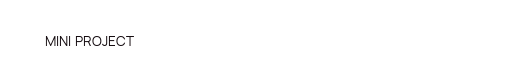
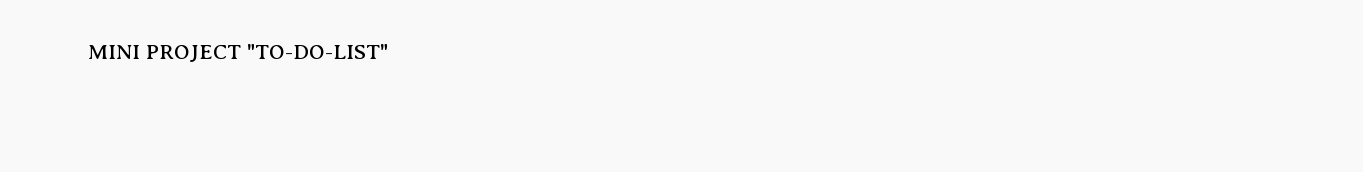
(134, 41) none -> [246,44,388,59] "TO-DO-LIST"

